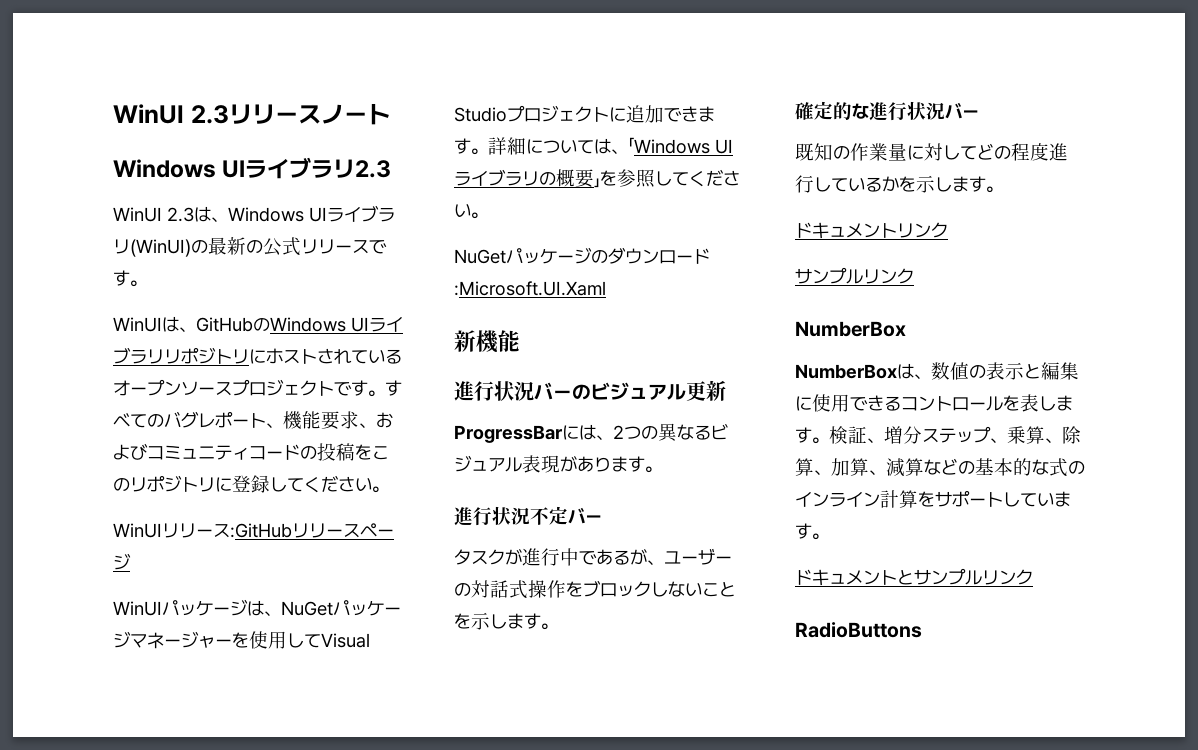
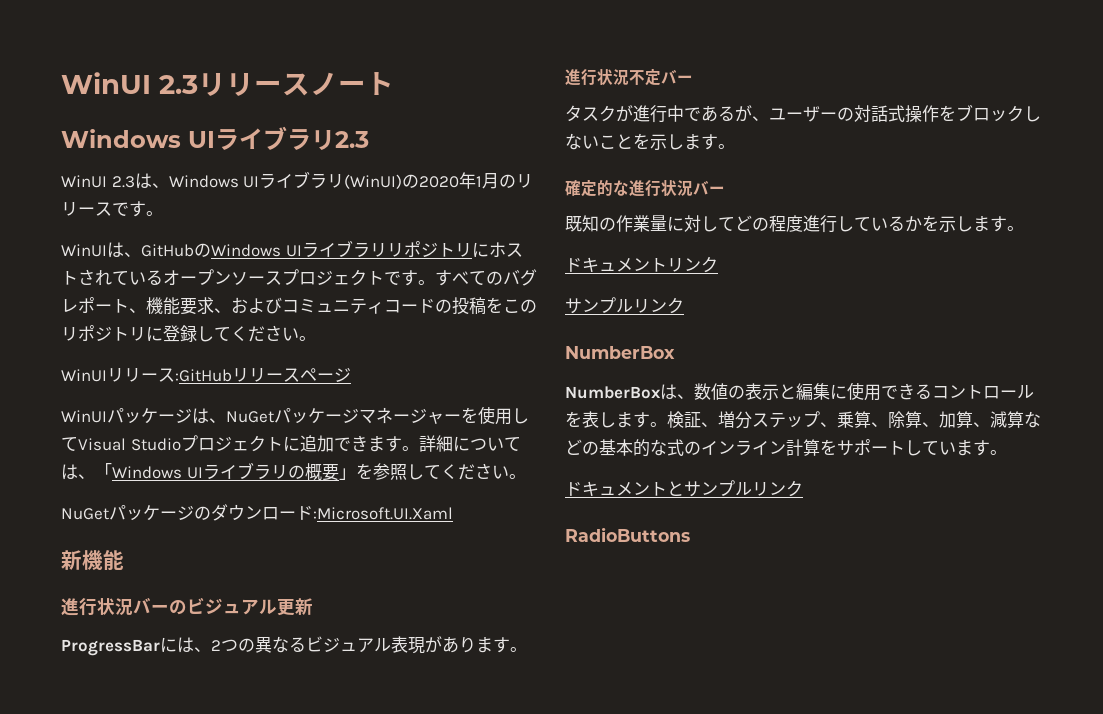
[208,237,301,256] 最新の公式 -> [419,172,517,189] 2020年1月の

